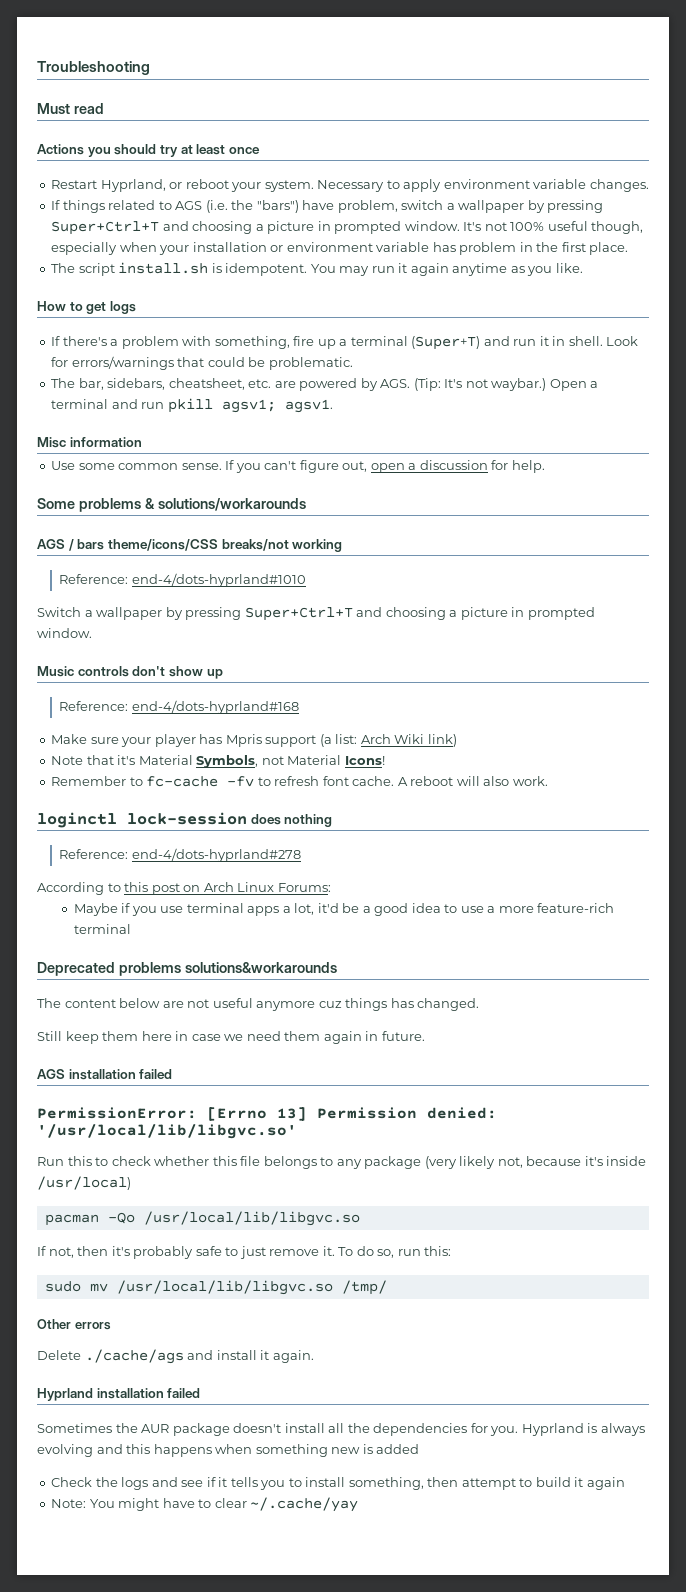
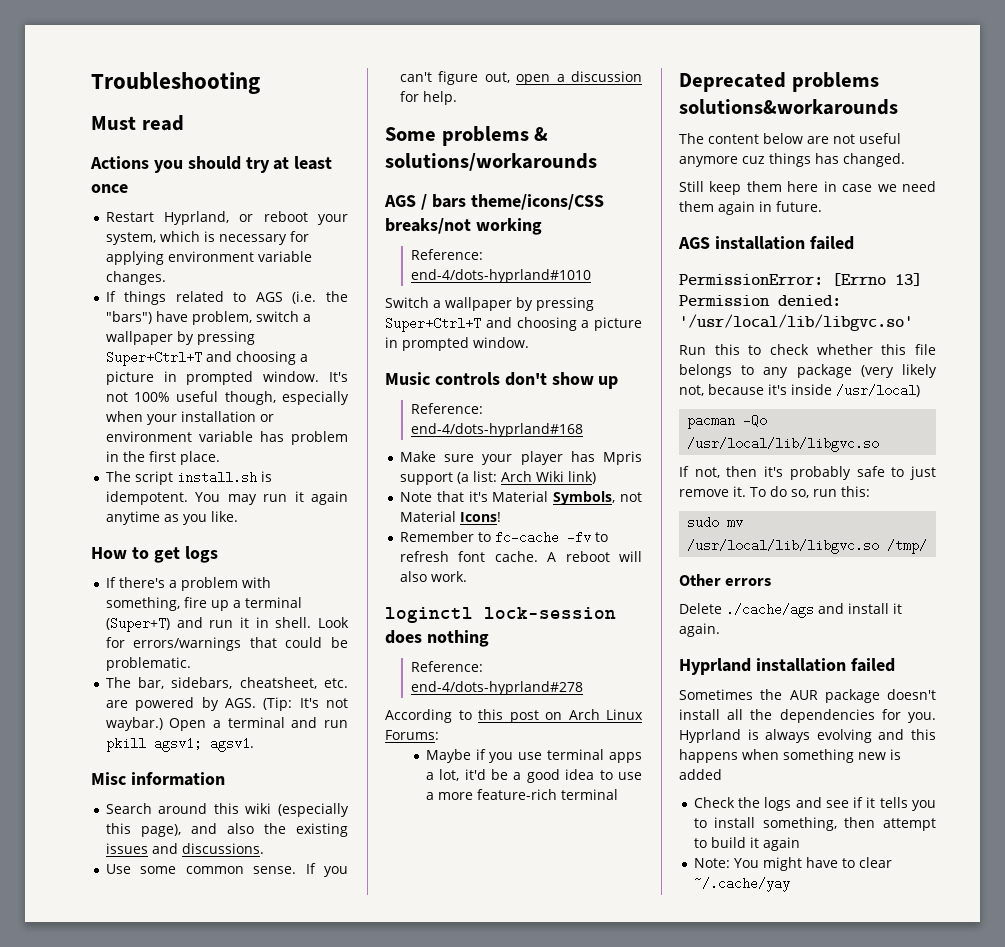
[264,179,442,192] system. Necessary to apply -> [105,231,309,245] [105,251,164,265] system, which is necessary for applying
(142, 442) none -> [105,803,349,817] [105,823,348,837] [105,843,264,854] // Search around this wiki (especially this page), and also the existing issues and discussions.

